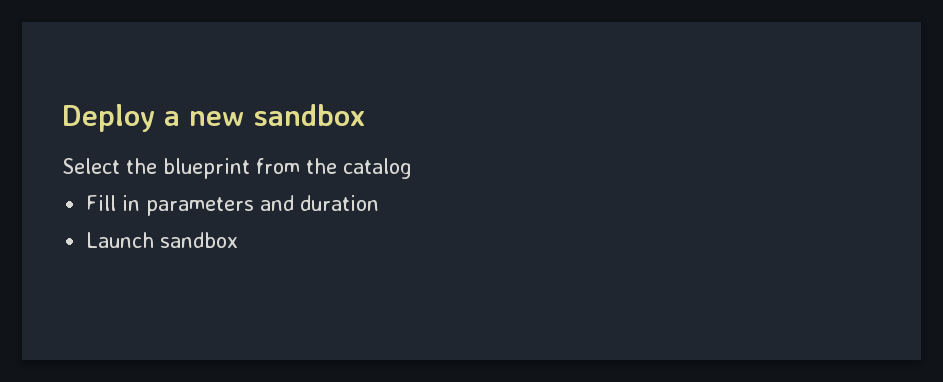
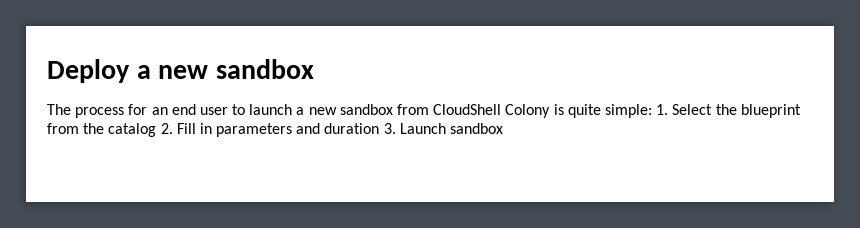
(365, 115) none -> [47,104,669,118] The process for an end user to launch a new sandbox from CloudShell Colony is quite simple: 1.
(412, 168) // -> [160,123,173,134] 2.
(380, 203) // -> [383,123,396,134] 3.

